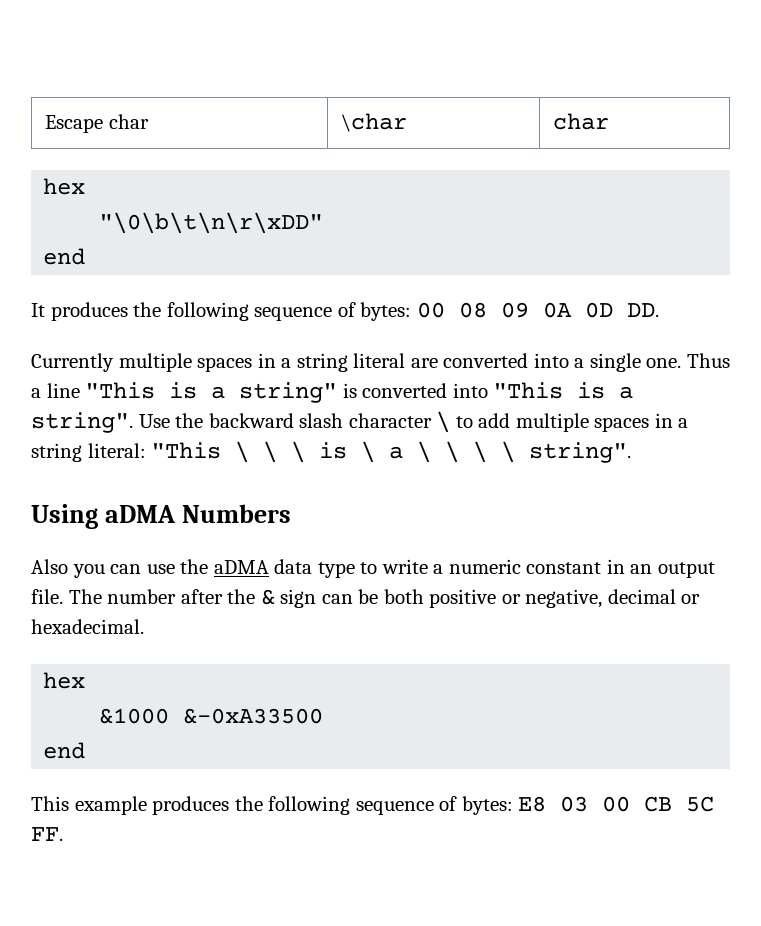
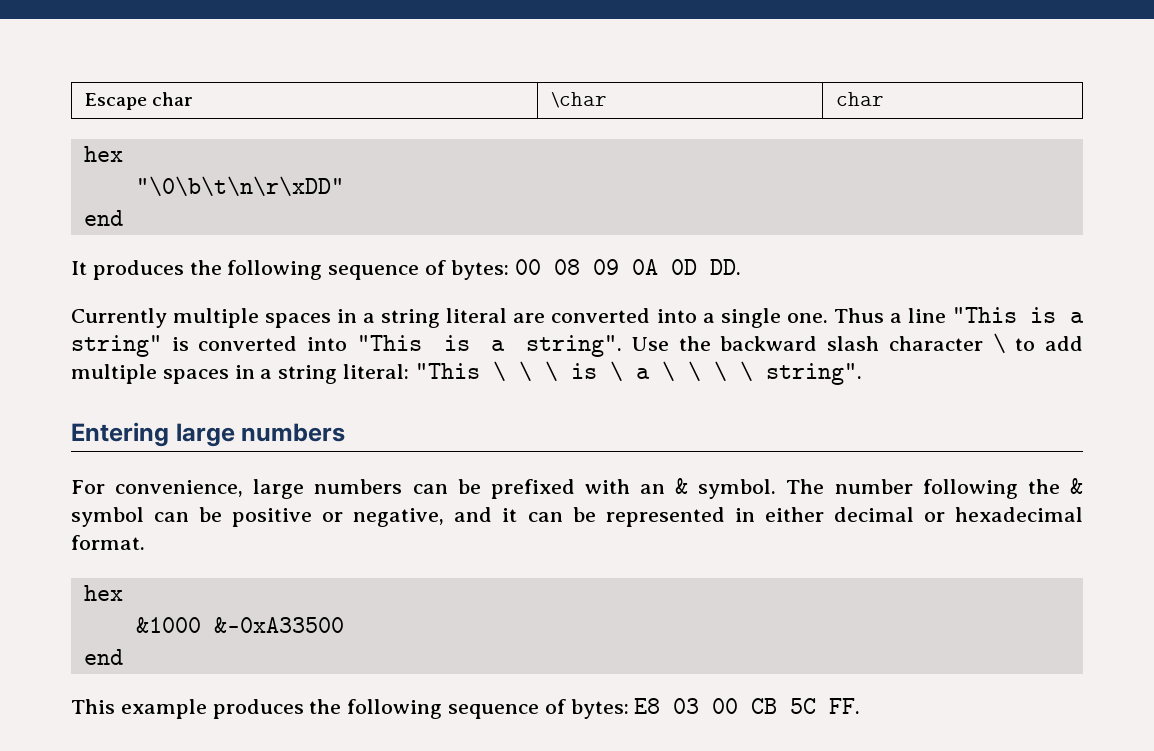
[31,504,291,529] [31,559,716,578] [31,589,63,604] Using aDMA Numbers // Also you can use the aDMA data type to write a numeric constant in an output file. -> [71,422,346,447] [71,478,777,499] Entering large numbers // For convenience, large numbers can be prefixed with an & symbol.
[180,589,223,604] after -> [922,479,1018,499] following
[280,589,424,608] sign can be both -> [71,507,223,527] symbol can be
[607,589,701,604] [31,619,144,634] decimal or hexadecimal. -> [454,507,1084,527] [71,535,145,550] and it can be represented in either decimal or hexadecimal format.

